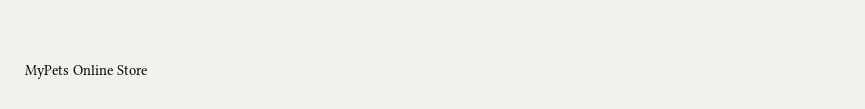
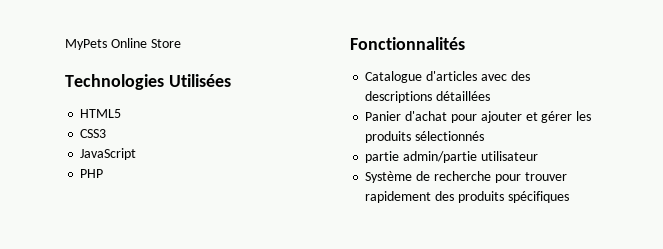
(147, 70) none -> [65,74,231,90] [80,109,122,118] [80,129,107,138] [80,148,137,160] [80,169,104,178] [350,37,465,50] [365,71,530,83] [365,91,491,103] [365,111,592,123] [365,131,485,143] [365,151,538,163] [365,171,567,183] [365,191,569,203] // Technologies Utilisées // HTML5 // CSS3 // JavaScript // PHP // Fonctionnalités // Catalogue d'articles avec des descriptions détaillées // Panier d'achat pour ajouter et gérer les produits sélectionnés // partie admin/partie utilisateur // Système de recherche pour trouver rapidement des produits spécifiques

